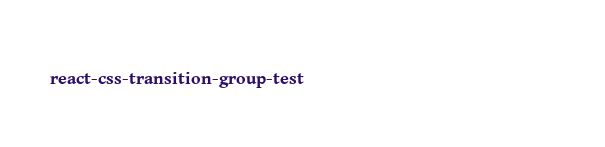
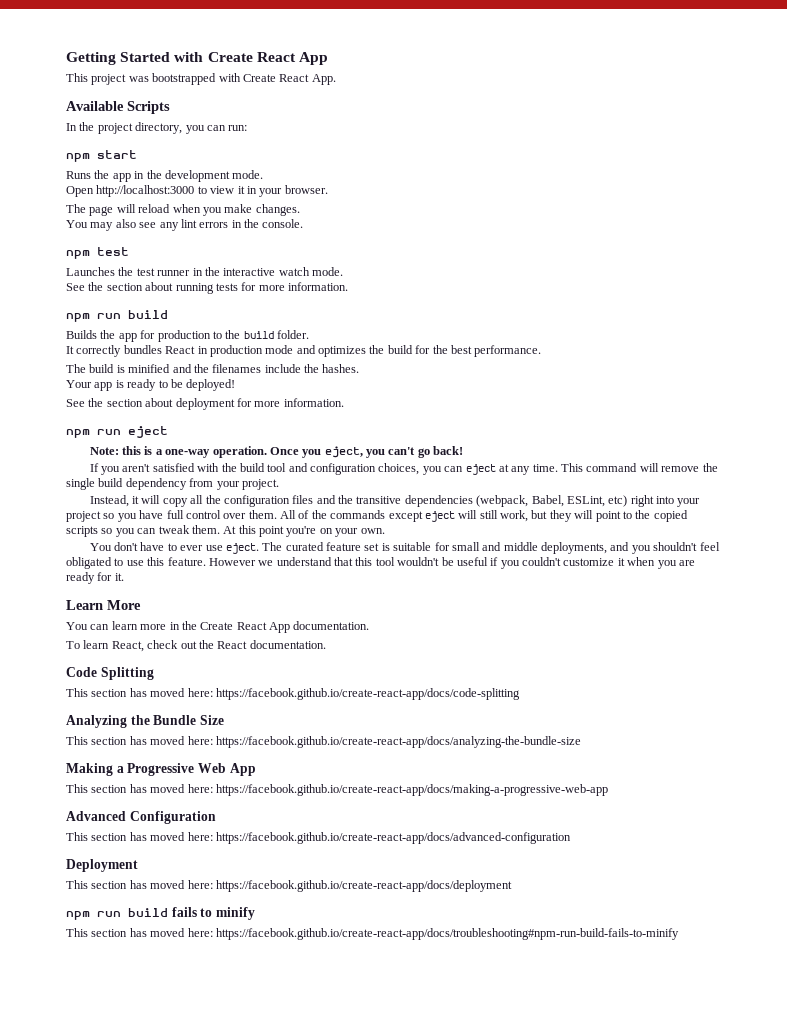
[50,72,304,88] react-css-transition-group-test -> [66,52,328,65] [66,73,336,85] [66,101,170,114] [66,122,248,134] [66,150,137,162] [66,170,264,182] [66,185,328,197] [66,204,300,216] [66,219,304,231] [66,247,129,259] [66,267,343,276] [66,282,348,294] [66,310,168,322] [66,330,309,342] [66,345,542,357] [66,364,360,373] [66,379,236,391] [66,398,344,410] [66,426,168,438] [89,446,464,458] [89,463,718,475] [66,478,279,490] [89,495,701,507] [66,510,688,522] [66,525,385,537] [89,542,720,554] [66,557,695,569] [66,572,124,584] [66,600,141,610] [66,621,370,633] [66,640,326,652] [66,667,154,680] [66,688,520,700] [66,715,224,728] [66,736,581,748] [66,763,256,776] [66,784,608,796] [66,811,216,824] [66,832,571,844] [66,859,138,872] [66,880,512,892] [66,907,255,920] [66,928,679,940] Getting Started with Create React App // This project was bootstrapped with Create React App. // Available Scripts // In the project directory, you can run: // npm start // Runs the app in the development mode. // Open http://localhost:3000 to view it in your browser. // The page will reload when you make changes. // You may also see any lint errors in the console. // npm test // Launches the test runner in the interactive watch mode. // See the section about running tests for more information. // npm run build // Builds the app for production to the build folder. // It correctly bundles React in production mode and optimizes the build for the best performance. // The build is minified and the filenames include the hashes. // Your app is ready to be deployed! // See the section about deployment for more information. // npm run eject // Note: this is a one-way operation. Once you eject, you can't go back! // If you aren't satisfied with the build tool and configuration choices, you can eject at any time. This command will remove the single build dependency from your project. // Instead, it will copy all the configuration files and the transitive dependencies (webpack, Babel, ESLint, etc) right into your project so you have full control over them. All of the commands except eject will still work, but they will point to the copied scripts so you can tweak them. At this point you're on your own. // You don't have to ever use eject. The curated feature set is suitable for small and middle deployments, and you shouldn't feel obligated to use this feature. However we understand that this tool wouldn't be useful if you couldn't customize it when you are ready for it. // Learn More // You can learn more in the Create React App documentation. // To learn React, check out the React documentation. // Code Splitting // This section has moved here: https://facebook.github.io/create-react-app/docs/code-splitting // Analyzing the Bundle Size // This section has moved here: https://facebook.github.io/create-react-app/docs/analyzing-the-bundle-size // Making a Progressive Web App // This section has moved here: https://facebook.github.io/create-react-app/docs/making-a-progressive-web-app // Advanced Configuration // This section has moved here: https://facebook.github.io/create-react-app/docs/advanced-configuration // Deployment // This section has moved here: https://facebook.github.io/create-react-app/docs/deployment // npm run build fails to minify // This section has moved here: https://facebook.github.io/create-react-app/docs/troubleshooting#npm-run-build-fails-to-minify

